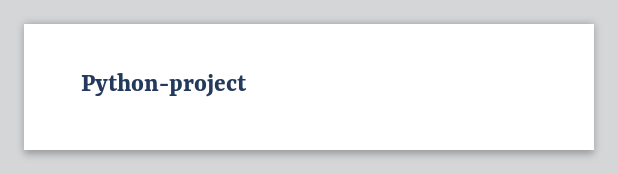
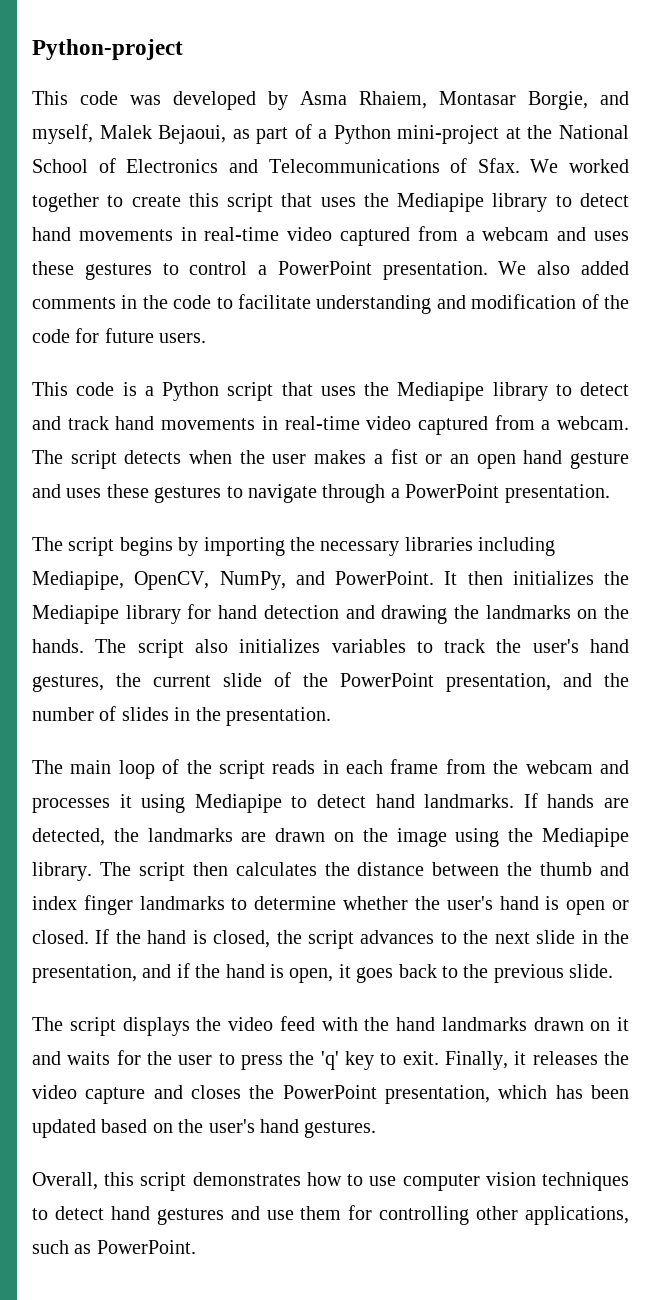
(247, 85) none -> [32,91,629,110] [32,124,630,144] [32,158,629,173] [32,193,629,212] [32,226,629,246] [32,261,629,280] [32,294,629,314] [32,328,207,343] [32,382,629,401] [32,415,629,435] [32,449,629,469] [32,484,610,503] [32,537,556,556] [32,571,629,590] [32,604,629,624] [32,639,629,658] [32,672,629,692] [32,706,331,726] [32,759,629,779] [32,793,630,813] [32,828,630,847] [32,862,629,881] [32,895,630,915] [32,929,630,949] [32,963,614,983] [32,1016,629,1036] [32,1050,629,1070] [32,1085,629,1104] [32,1119,377,1138] [32,1172,629,1191] [32,1205,629,1225] [32,1240,196,1254] // This code was developed by Asma Rhaiem, Montasar Borgie, and myself, Malek Bejaoui, as part of a Python mini-project at the National School of Electronics and Telecommunications of Sfax. We worked together to create this script that uses the Mediapipe library to detect hand movements in real-time video captured from a webcam and uses these gestures to control a PowerPoint presentation. We also added comments in the code to facilitate understanding and modification of the code for future users. // This code is a Python script that uses the Mediapipe library to detect and track hand movements in real-time video captured from a webcam. The script detects when the user makes a fist or an open hand gesture and uses these gestures to navigate through a PowerPoint presentation. // The script begins by importing the necessary libraries including Mediapipe, OpenCV, NumPy, and PowerPoint. It then initializes the Mediapipe library for hand detection and drawing the landmarks on the hands. The script also initializes variables to track the user's hand gestures, the current slide of the PowerPoint presentation, and the number of slides in the presentation. // The main loop of the script reads in each frame from the webcam and processes it using Mediapipe to detect hand landmarks. If hands are detected, the landmarks are drawn on the image using the Mediapipe library. The script then calculates the distance between the thumb and index finger landmarks to determine whether the user's hand is open or closed. If the hand is closed, the script advances to the next slide in the presentation, and if the hand is open, it goes back to the previous slide. // The script displays the video feed with the hand landmarks drawn on it and waits for the user to press the 'q' key to exit. Finally, it releases the video capture and closes the PowerPoint presentation, which has been updated based on the user's hand gestures. // Overall, this script demonstrates how to use computer vision techniques to detect hand gestures and use them for controlling other applications, such as PowerPoint.

